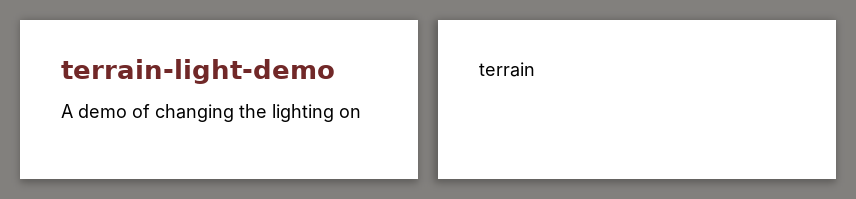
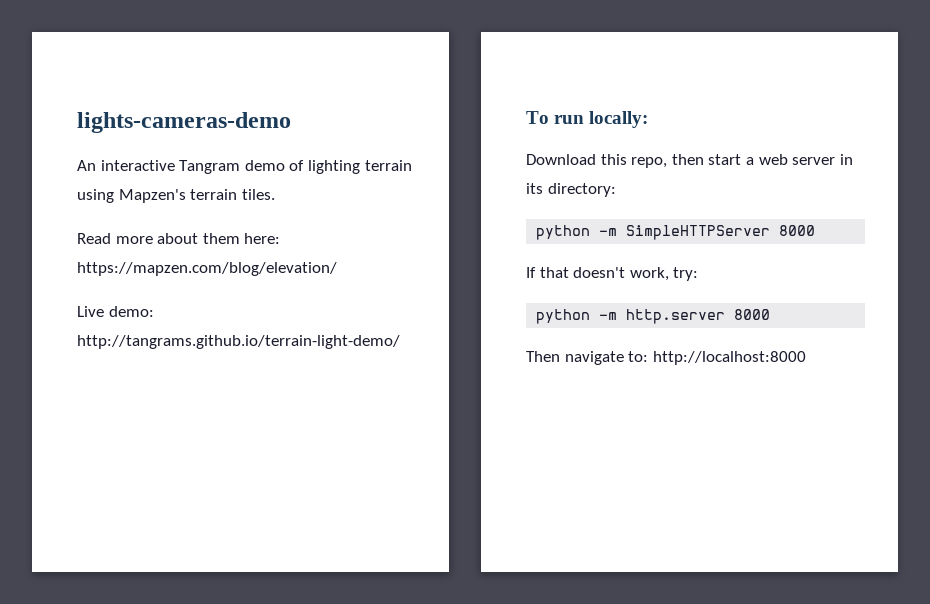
[61,59,335,84] [61,104,361,122] [479,62,535,77] terrain-light-demo // A demo of changing the lighting on terrain -> [77,112,291,133] [77,160,412,174] [77,189,275,203] [77,233,281,244] [77,262,337,276] [77,306,154,317] [77,335,400,349] [526,111,649,128] [526,154,853,168] [526,183,616,197] [536,225,816,240] [526,267,699,281] [536,309,771,324] [526,351,806,365] lights-cameras-demo // An interactive Tangram demo of lighting terrain using Mapzen's terrain tiles. // Read more about them here: https://mapzen.com/blog/elevation/ // Live demo: http://tangrams.github.io/terrain-light-demo/ // To run locally: // Download this repo, then start a web server in its directory: // python -m SimpleHTTPServer 8000 // If that doesn't work, try: // python -m http.server 8000 // Then navigate to: http://localhost:8000

